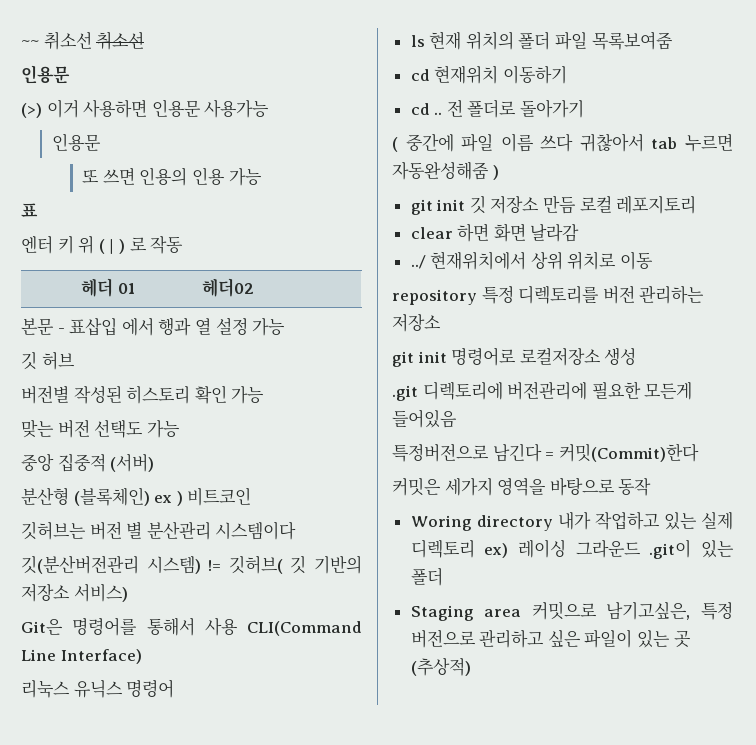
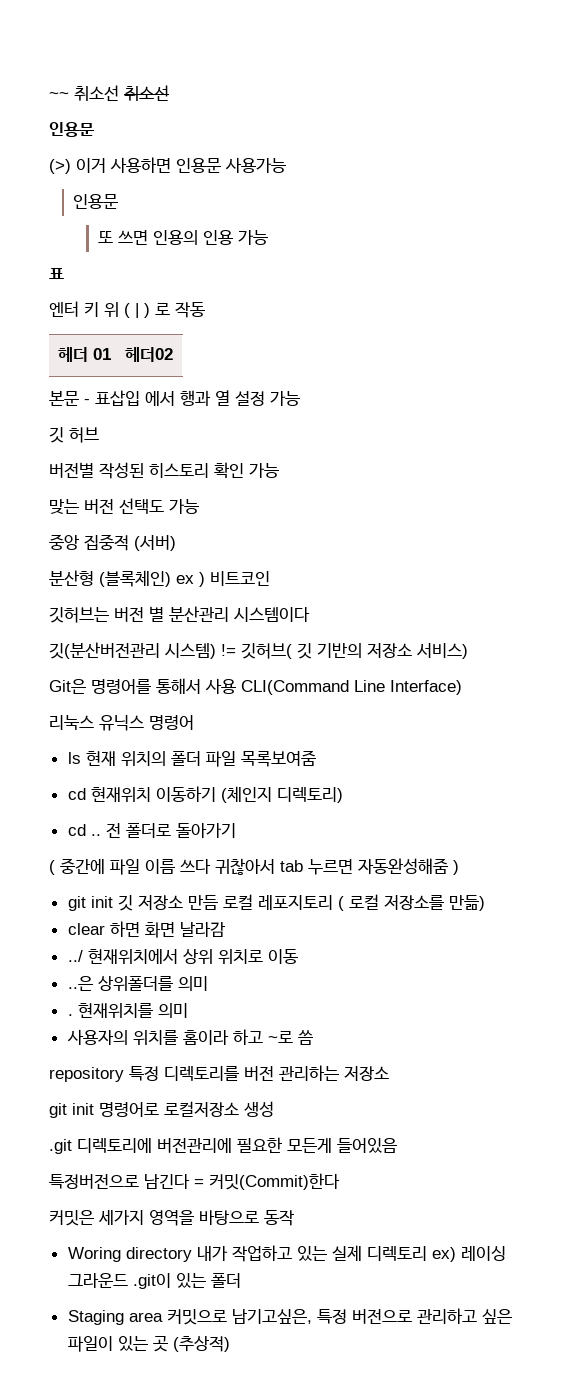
(567, 74) none -> [220,786,343,803] (체인지 디렉토리)
(697, 204) none -> [337,894,485,911] ( 로컬 저장소를 만듦)
(654, 260) none -> [67,976,208,992] [67,1003,188,1019] [66,1029,313,1046] // ..은 상위폴더를 의미 // . 현재위치를 의미 // 사용자의 위치를 홈이라 하고 ~로 씀

